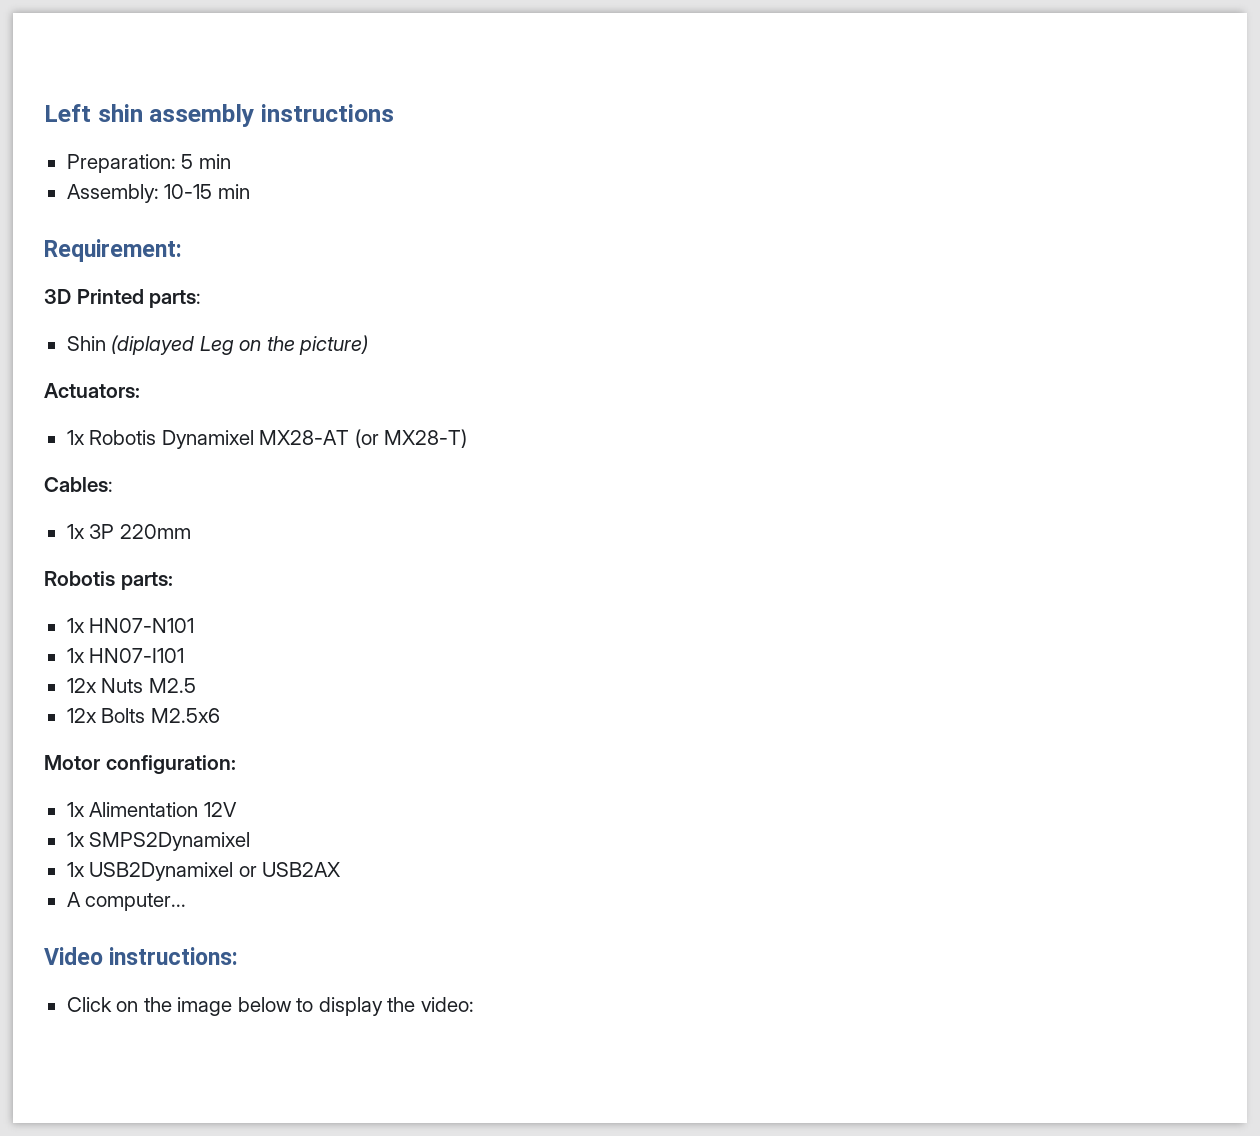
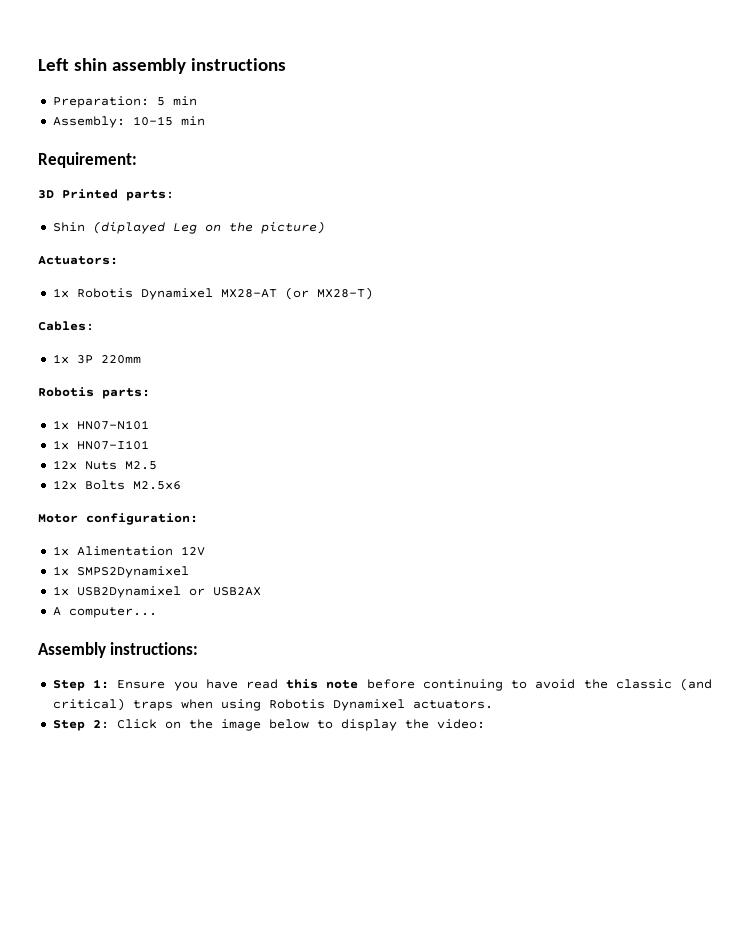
[44,947,103,965] Video -> [38,642,106,658] Assembly
(239, 956) none -> [52,678,713,691] [52,698,493,711] [52,720,109,731] Step 1: Ensure you have read this note before continuing to avoid the classic (and critical) traps when using Robotis Dynamixel actuators. // Step 2:

